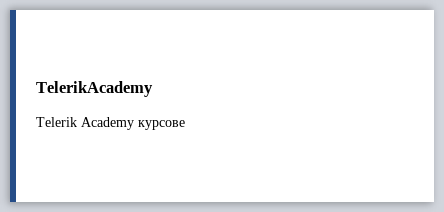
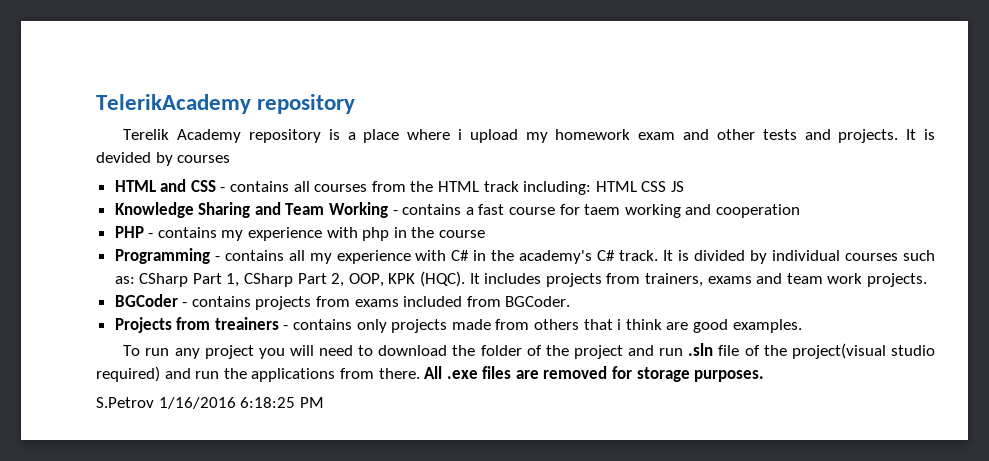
[36,117,185,130] // Telerik Academy курсове -> [257,94,356,114] [123,129,936,143] [96,152,231,166] [114,179,684,195] [114,202,800,218] [114,226,486,241] [114,248,935,264] [114,271,927,287] [114,294,571,310] [114,317,802,333] [123,343,936,359] [96,366,765,382] [96,397,324,409] repository // Terelik Academy repository is a place where i upload my homework exam and other tests and projects. It is devided by courses // HTML and CSS - contains all courses from the HTML track including: HTML CSS JS // Knowledge Sharing and Team Working - contains a fast course for taem working and cooperation // PHP - contains my experience with php in the course // Programming - contains all my experience with C# in the academy's C# track. It is divided by individual courses such as: CSharp Part 1, CSharp Part 2, OOP, KPK (HQC). It includes projects from trainers, exams and team work projects. // BGCoder - contains projects from exams included from BGCoder. // Projects from treainers - contains only projects made from others that i think are good examples. // To run any project you will need to download the folder of the project and run .sln file of the project(visual studio required) and run the applications from there. All .exe files are removed for storage purposes. // S.Petrov 1/16/2016 6:18:25 PM

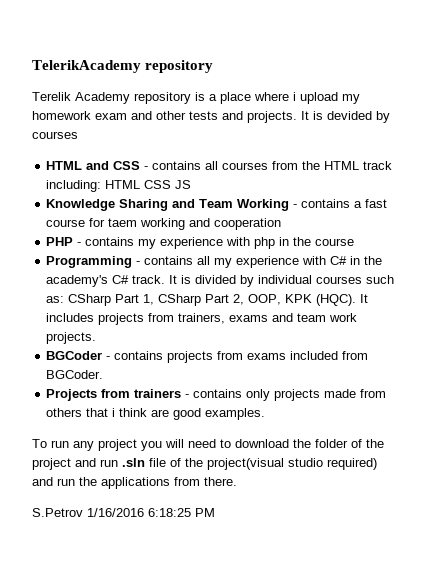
[214,317,279,330] treainers -> [134,389,182,398] trainers
[424,366,765,382] All .exe files are removed for storage purposes. -> (237, 481) none

